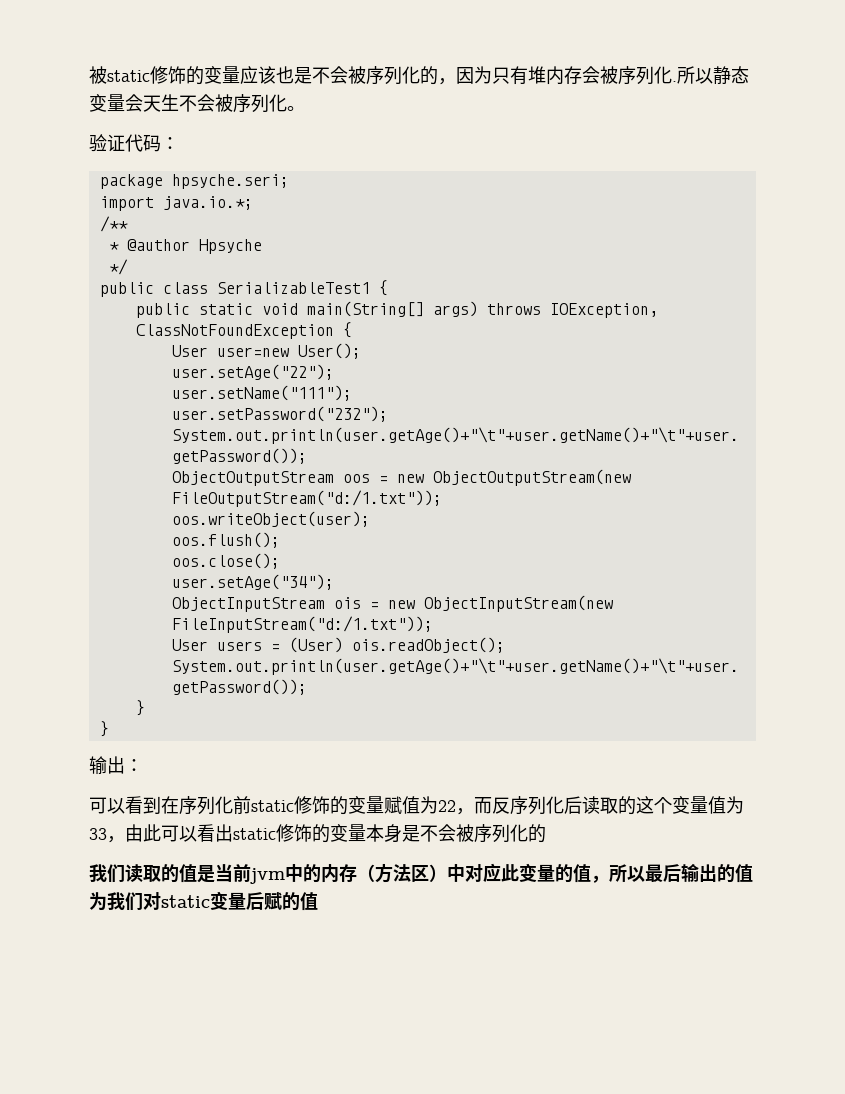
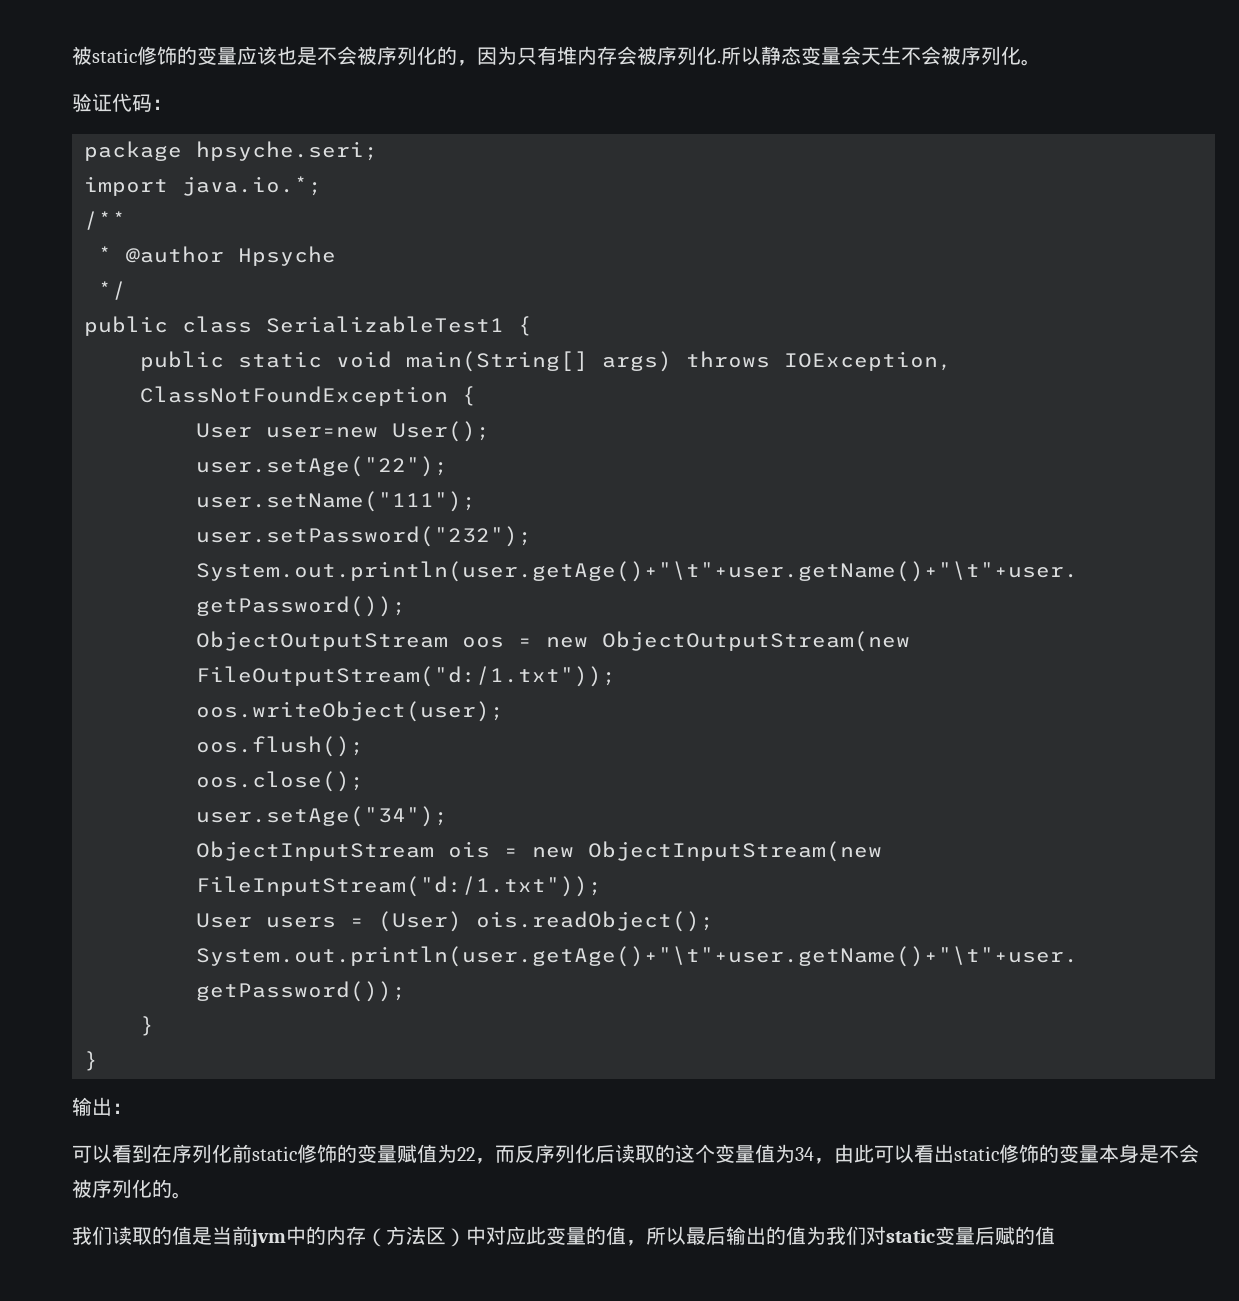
[89,828,107,840] 33 -> [795,1147,814,1161] 34
(546, 833) none -> [172,1192,192,1199] 。

